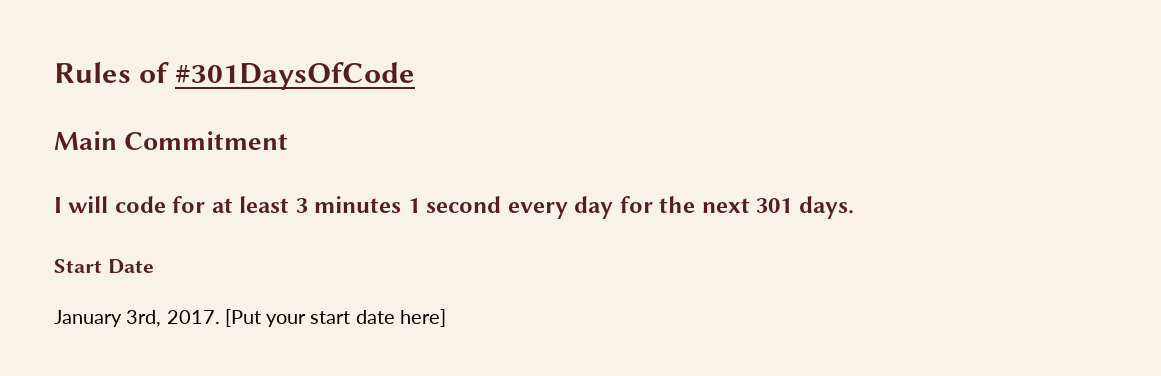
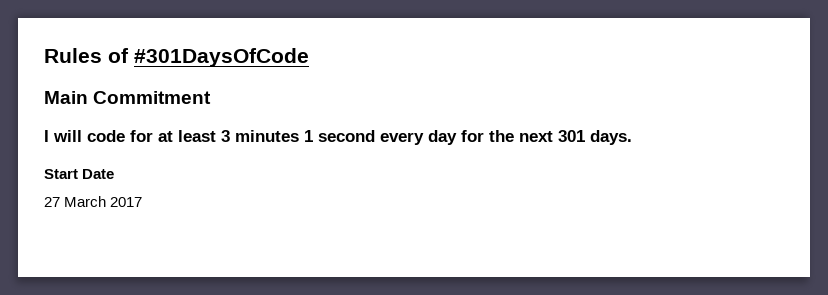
[54,309,446,327] January 3rd, 2017. [Put your start date here] -> [44,196,143,207] 27 March 2017

